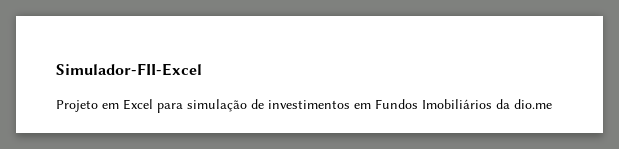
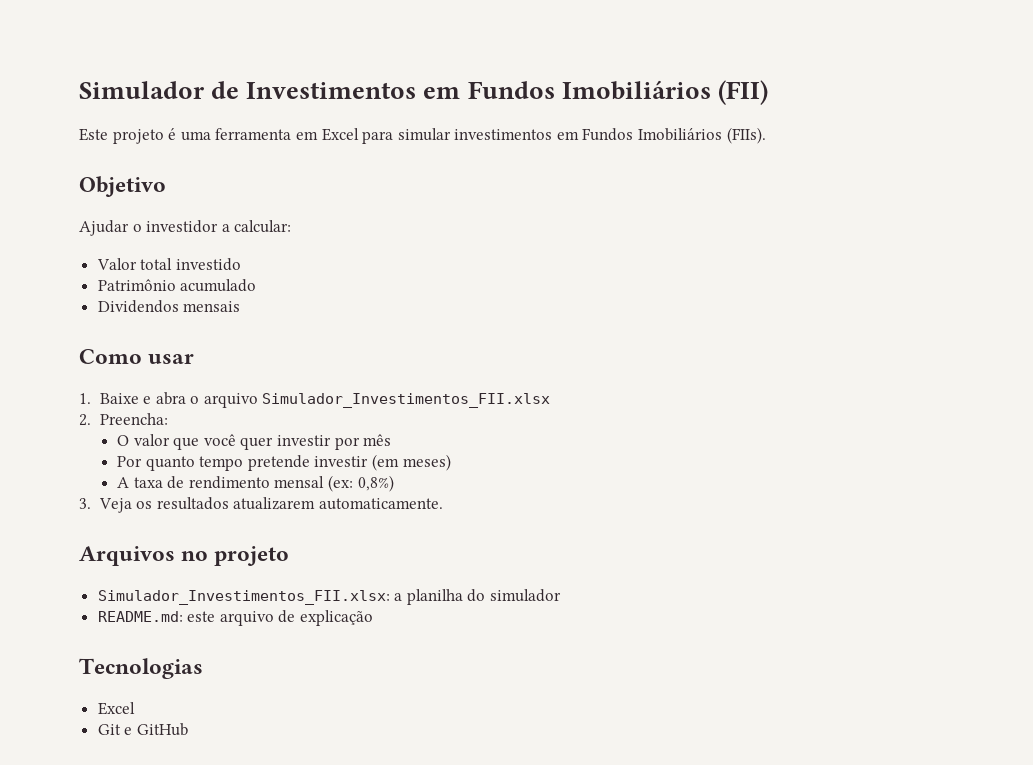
[56,63,202,76] [56,100,98,112] Simulador-FII-Excel // Projeto -> [79,80,768,105] [79,128,292,144] Simulador de Investimentos em Fundos Imobiliários (FII) // Este projeto é uma ferramenta
[187,99,264,112] simulação de -> [397,128,451,141] simular
[496,99,552,109] da dio.me -> [726,127,766,144] [79,176,166,197] [79,220,292,236] [96,258,241,271] [97,279,257,292] [97,300,241,313] [79,349,195,364] [79,392,551,408] [79,413,168,426] [117,434,392,450] [117,454,451,471] [117,475,394,492] [79,497,443,513] [79,546,290,566] [97,589,562,605] [97,610,374,626] [79,658,203,679] [97,702,135,715] [97,723,188,736] (FIIs). // Objetivo // Ajudar o investidor a calcular: // Valor total investido // Patrimônio acumulado // Dividendos mensais // Como usar // 1. Baixe e abra o arquivo Simulador_Investimentos_FII.xlsx // 2. Preencha: // O valor que você quer investir por mês // Por quanto tempo pretende investir (em meses) // A taxa de rendimento mensal (ex: 0,8%) // 3. Veja os resultados atualizarem automaticamente. // Arquivos no projeto // Simulador_Investimentos_FII.xlsx: a planilha do simulador // README.md: este arquivo de explicação // Tecnologias // Excel // Git e GitHub

